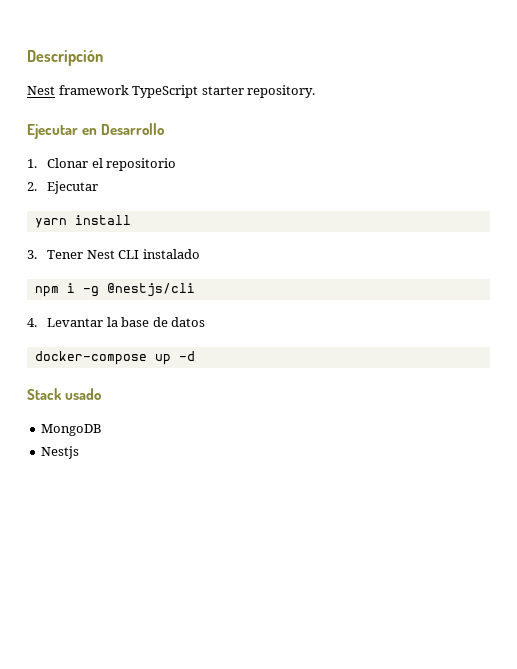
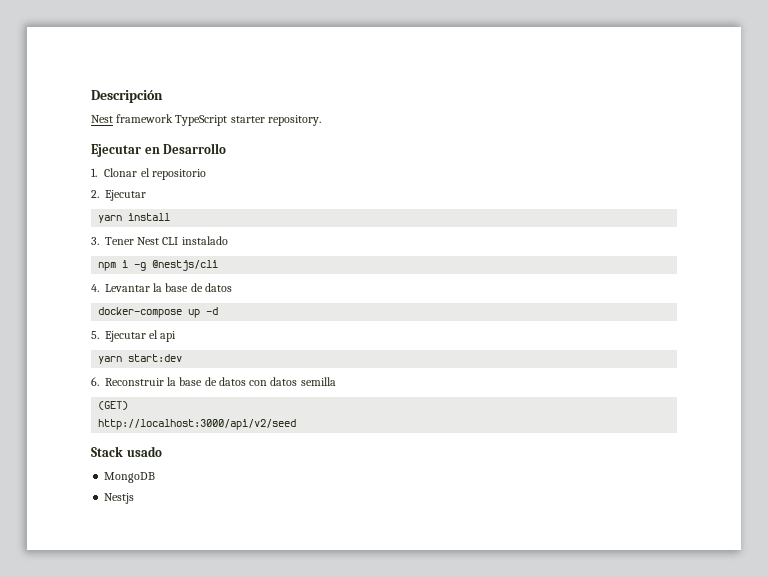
(195, 356) none -> [91,330,177,342] [98,354,183,364] [91,377,336,386] [98,401,129,410] [98,419,297,430] // 5. Ejecutar el api // yarn start:dev // 6. Reconstruir la base de datos con datos semilla // (GET) // http://localhost:3000/api/v2/seed

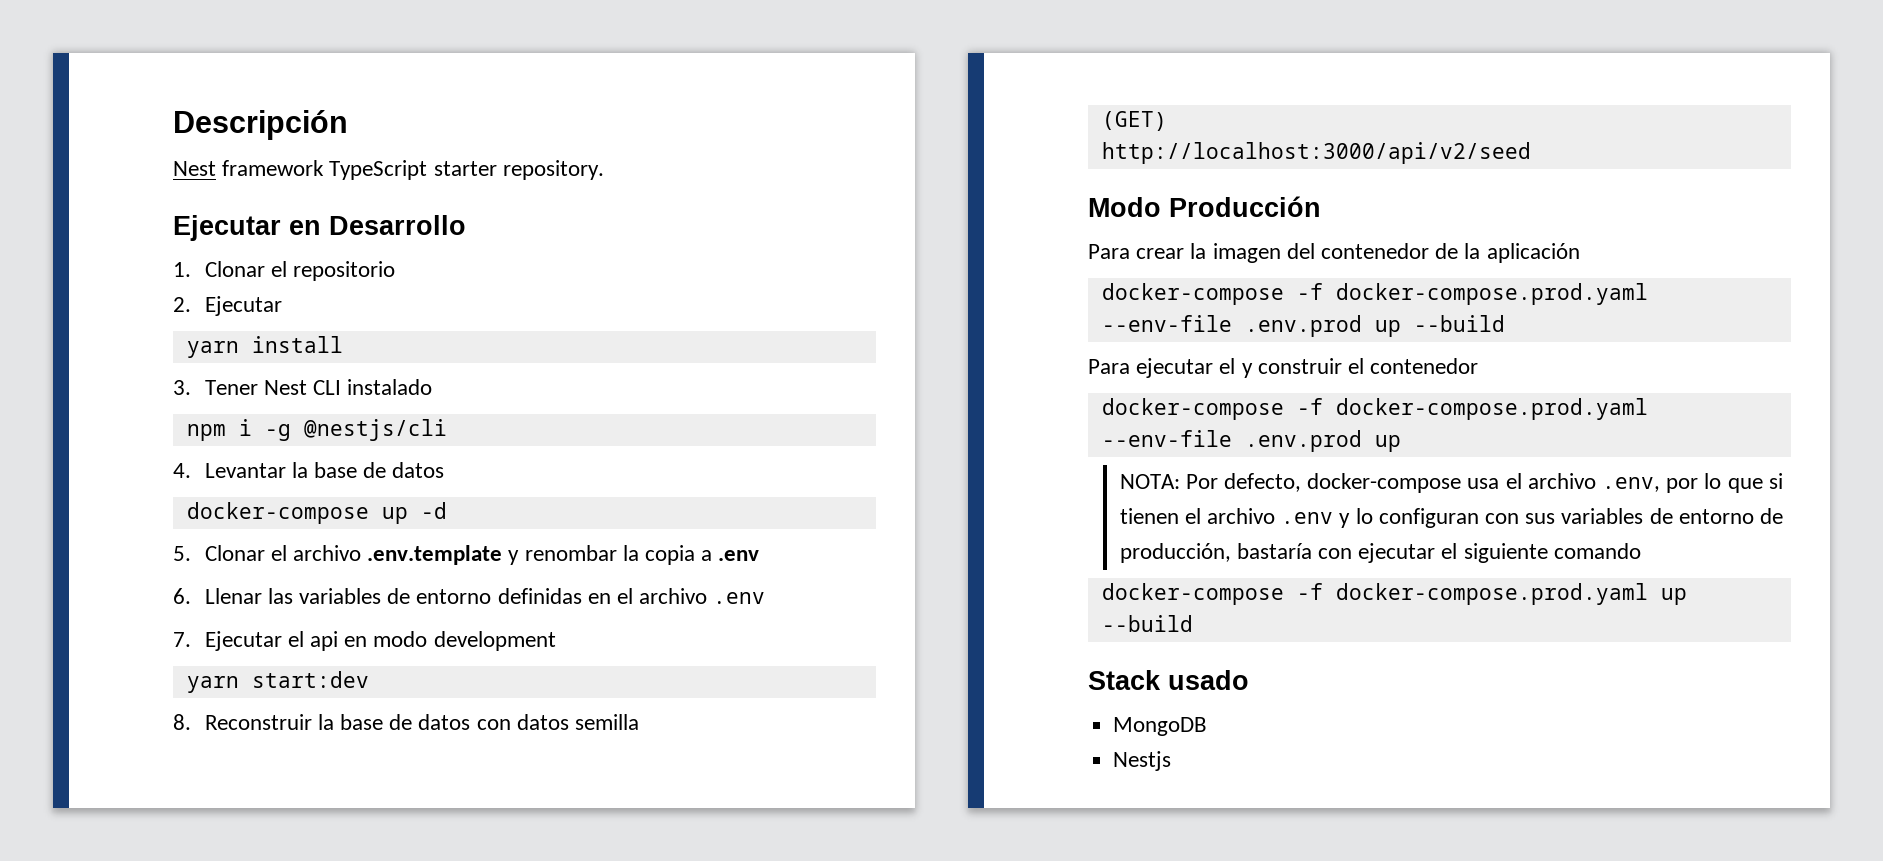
(99, 335) none -> [204,545,760,565] [173,588,766,604] [173,632,191,647] Clonar el archivo .env.template y renombar la copia a .env // 6. Llenar las variables de entorno definidas en el archivo .env // 7.
(177, 336) none -> [344,631,556,651] en modo development
[91,377,99,386] 6. -> [173,714,191,730] 8.
(297, 424) none -> [1088,196,1321,217] [1088,243,1580,263] [1101,283,1648,305] [1101,315,1505,337] [1088,358,1479,378] [1101,398,1648,420] [1101,430,1401,452] [1119,473,1783,493] [1119,508,1784,528] [1119,543,1641,563] [1101,583,1687,605] [1101,615,1193,632] // Modo Producción // Para crear la imagen del contenedor de la aplicación // docker-compose -f docker-compose.prod.yaml --env-file .env.prod up --build // Para ejecutar el y construir el contenedor // docker-compose -f docker-compose.prod.yaml --env-file .env.prod up // NOTA: Por defecto, docker-compose usa el archivo .env, por lo que si tienen el archivo .env y lo configuran con sus variables de entorno de producción, bastaría con ejecutar el siguiente comando // docker-compose -f docker-compose.prod.yaml up --build

